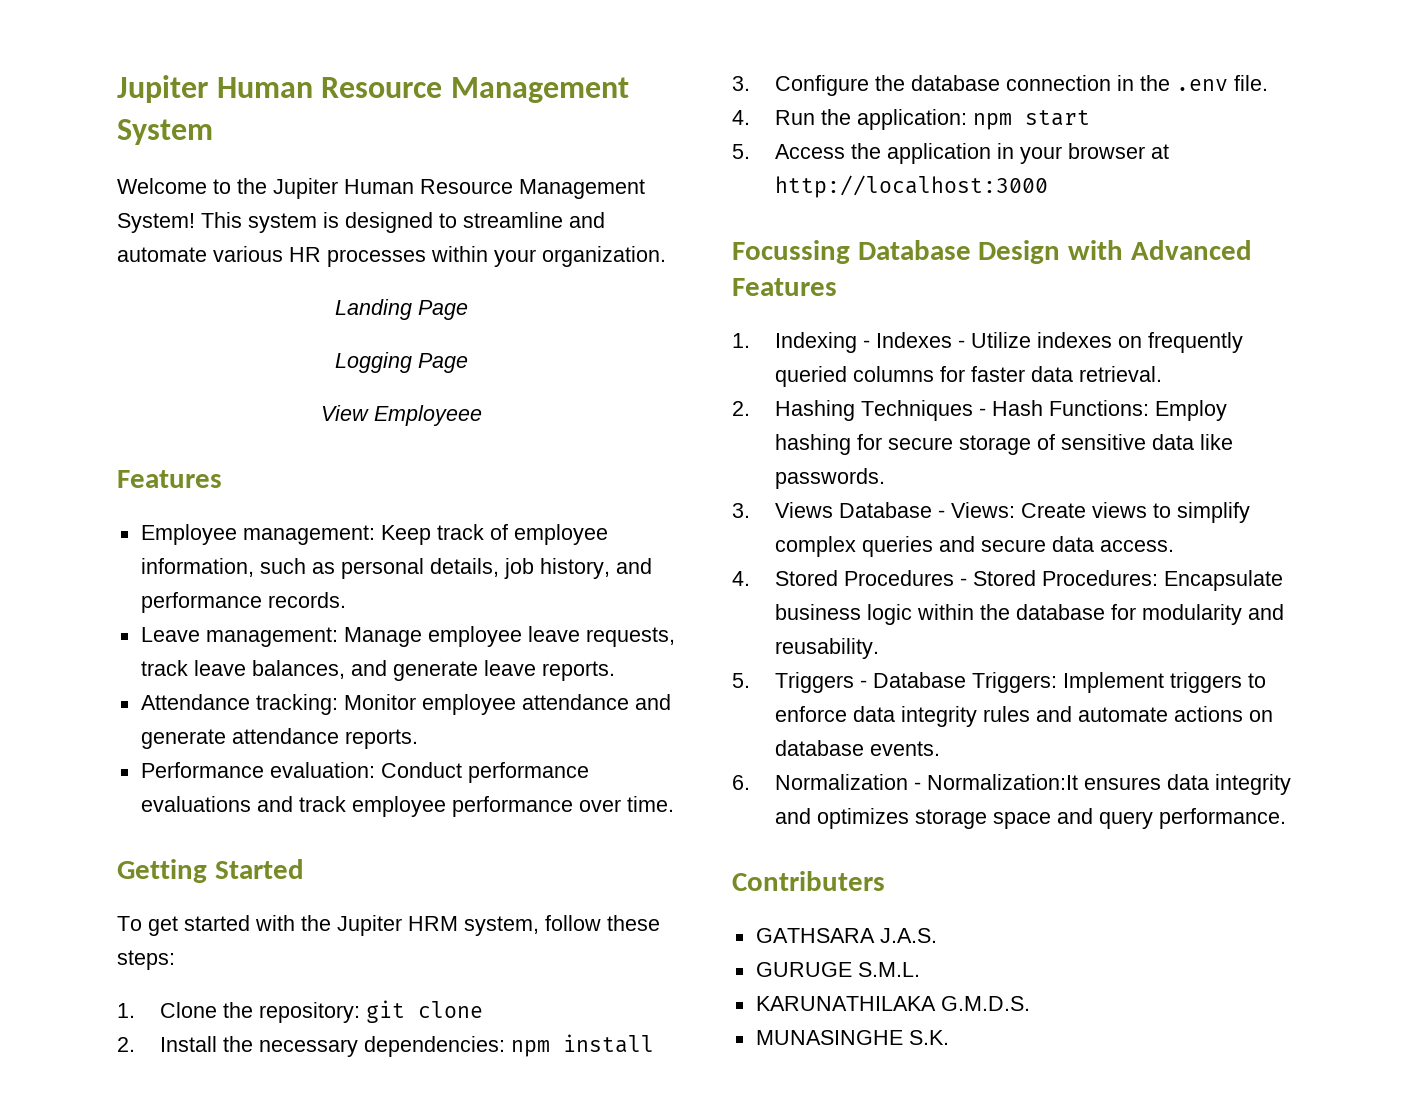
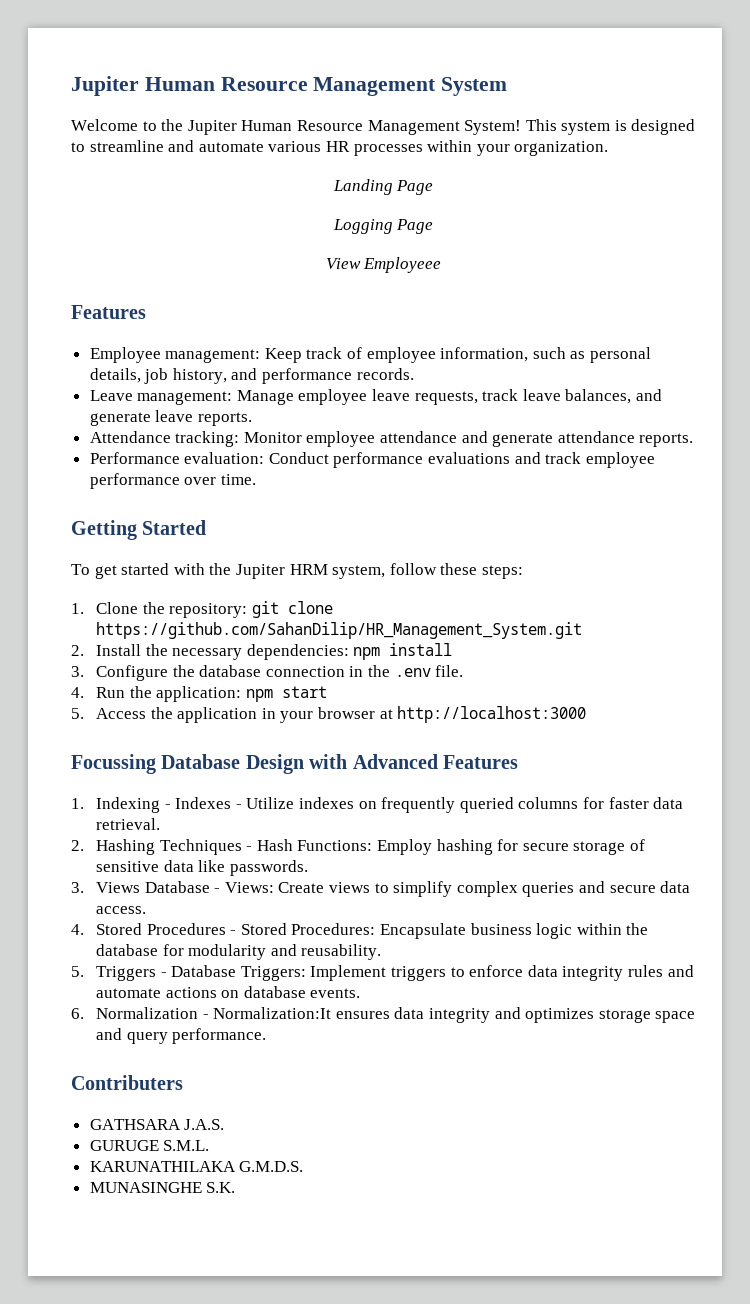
(483, 1009) none -> [96,622,583,639] https://github.com/SahanDilip/HR_Management_System.git

